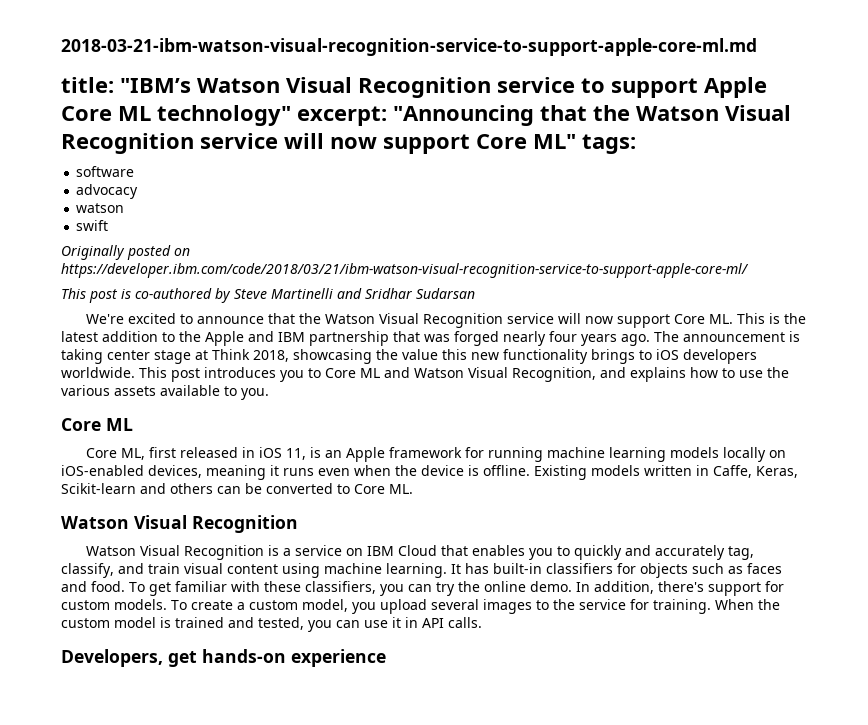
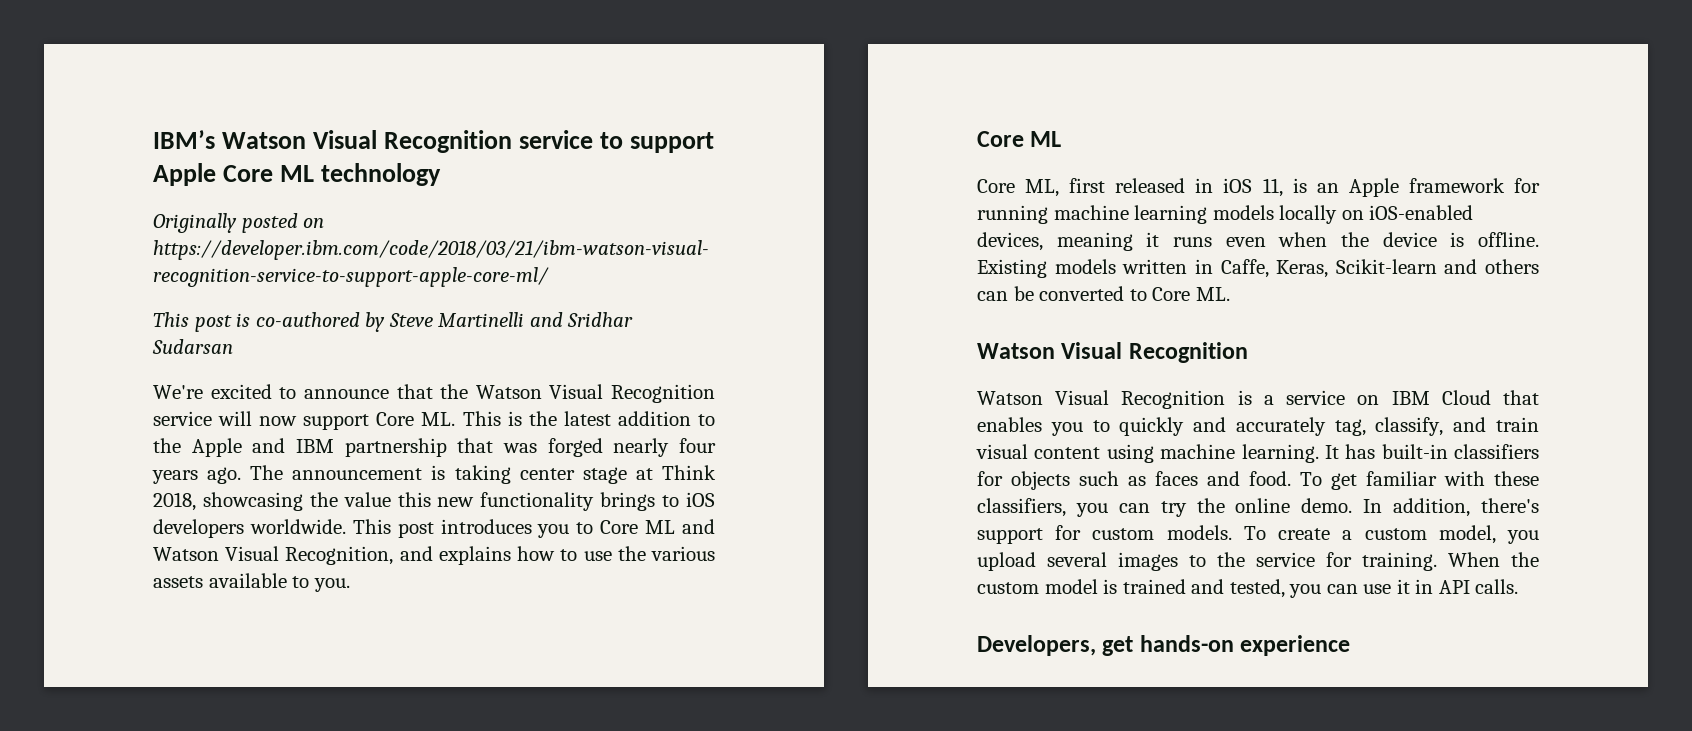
[61,38,757,56] [61,77,191,93] 2018-03-21-ibm-watson-visual-recognition-service-to-support-apple-core-ml.md // title: "IBM’s -> [153,130,215,149] IBM’s
[157,105,791,126] [61,133,636,154] [76,166,135,177] [76,184,139,199] [76,203,125,213] [76,220,109,231] technology" excerpt: "Announcing that the Watson Visual Recognition service will now support Core ML" tags: // software // advocacy // watson // swift -> [321,163,442,186] technology

